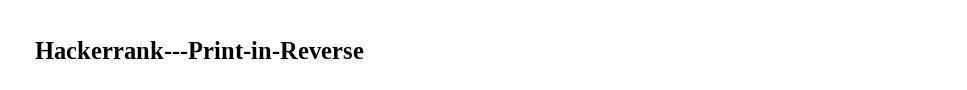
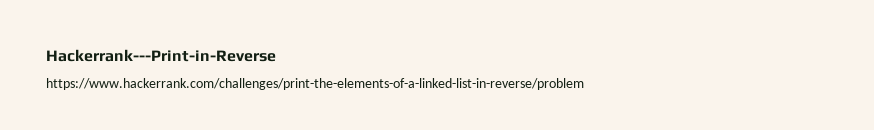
(364, 50) none -> [46,78,584,90] // https://www.hackerrank.com/challenges/print-the-elements-of-a-linked-list-in-reverse/problem

